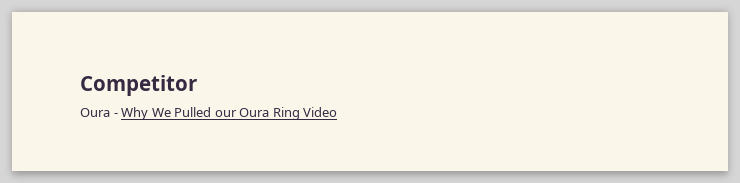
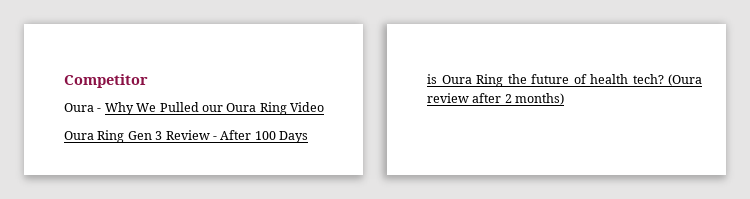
(338, 112) none -> [64,130,308,143] [427,74,702,87] [427,93,565,105] // Oura Ring Gen 3 Review - After 100 Days // is Oura Ring the future of health tech? (Oura review after 2 months)

